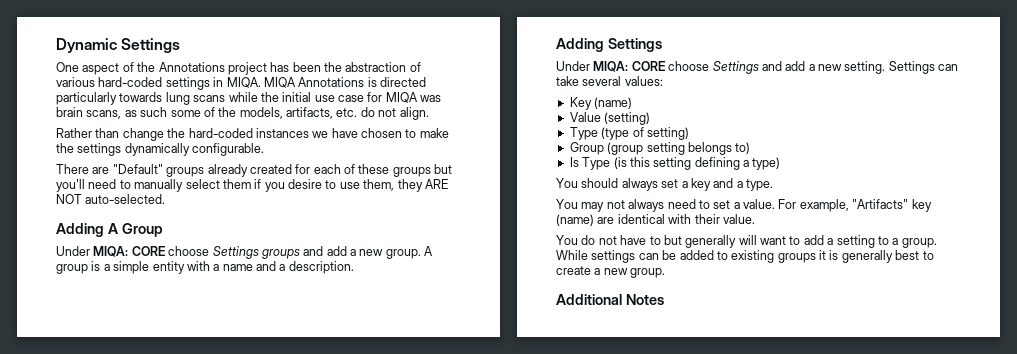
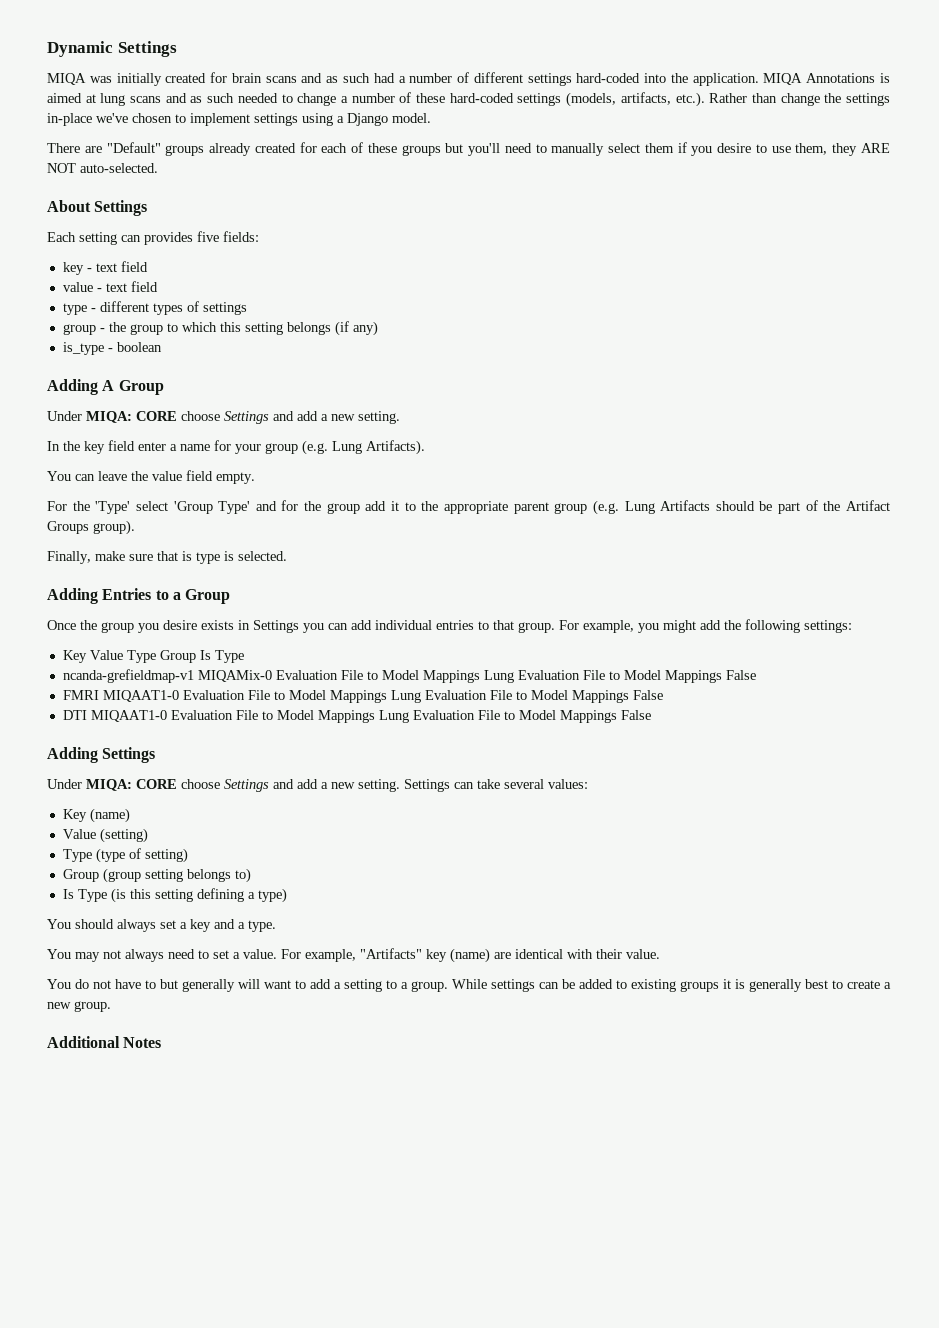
[56,62,421,75] [56,77,426,90] [56,92,442,105] [56,107,429,120] [56,128,449,141] [56,143,265,156] One aspect of the Annotations project has been the abstraction of various hard-coded settings in MIQA. MIQA Annotations is directed particularly towards lung scans while the initial use case for MIQA was brain scans, as such some of the models, artifacts, etc. do not align. // Rather than change the hard-coded instances we have chosen to make the settings dynamically configurable. -> [47,72,890,86] [47,92,890,107] [47,113,431,126] MIQA was initially created for brain scans and as such had a number of different settings hard-coded into the application. MIQA Annotations is aimed at lung scans and as such needed to change a number of these hard-coded settings (models, artifacts, etc.). Rather than change the settings in-place we've chosen to implement settings using a Django model.
(166, 199) none -> [47,200,148,216] [47,231,259,245] [62,261,148,275] [62,281,158,292] [62,301,247,315] [62,321,378,336] [62,342,162,355] // About Settings // Each setting can provides five fields: // key - text field // value - text field // type - different types of settings // group - the group to which this setting belongs (if any) // is_type - boolean
[261,246,434,259] [56,261,354,274] groups and add a new group. A group is a simple entity with a name and a description. -> [273,411,400,424] [47,440,425,455] [47,470,255,484] [47,500,890,515] [47,520,135,535] [47,551,287,564] [47,588,231,604] [47,619,852,633] [62,650,244,663] [62,669,756,683] [62,690,663,703] [62,710,651,723] and add a new setting. // In the key field enter a name for your group (e.g. Lung Artifacts). // You can leave the value field empty. // For the 'Type' select 'Group Type' and for the group add it to the appropriate parent group (e.g. Lung Artifacts should be part of the Artifact Groups group). // Finally, make sure that is type is selected. // Adding Entries to a Group // Once the group you desire exists in Settings you can add individual entries to that group. For example, you might add the following settings: // Key Value Type Group Is Type // ncanda-grefieldmap-v1 MIQAMix-0 Evaluation File to Model Mappings Lung Evaluation File to Model Mappings False // FMRI MIQAAT1-0 Evaluation File to Model Mappings Lung Evaluation File to Model Mappings False // DTI MIQAAT1-0 Evaluation File to Model Mappings Lung Evaluation File to Model Mappings False

